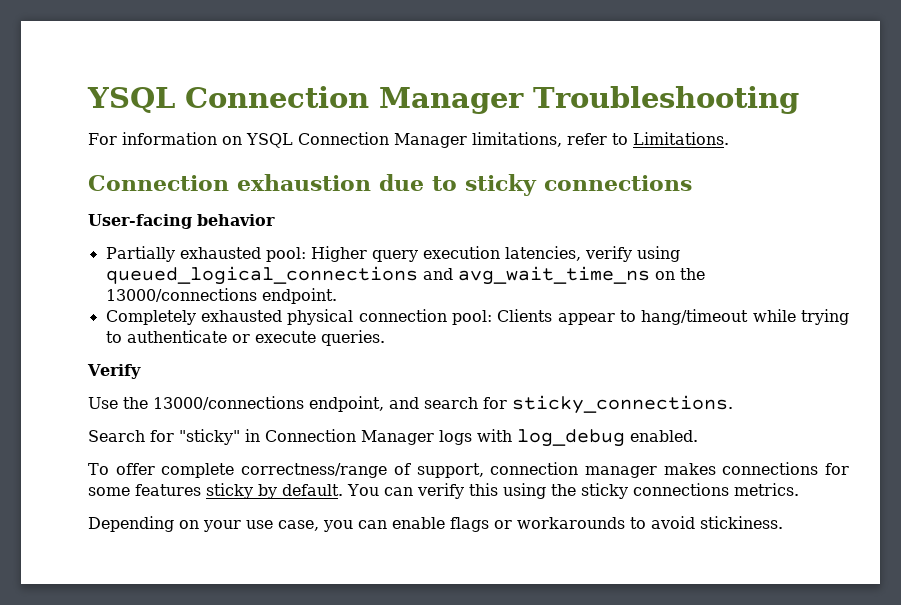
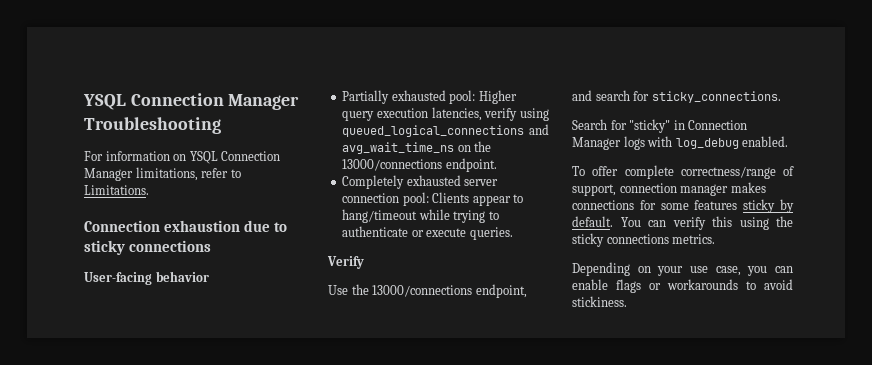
[287,309,354,325] physical -> [464,179,499,186] server

